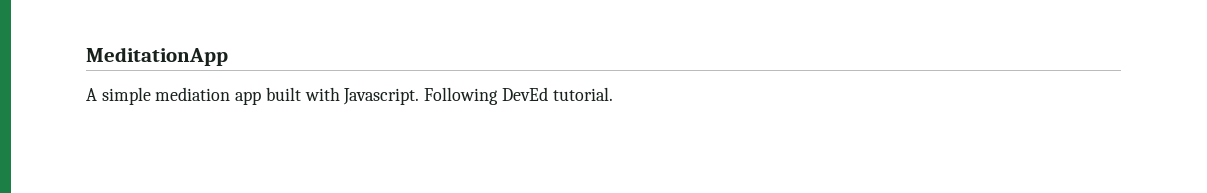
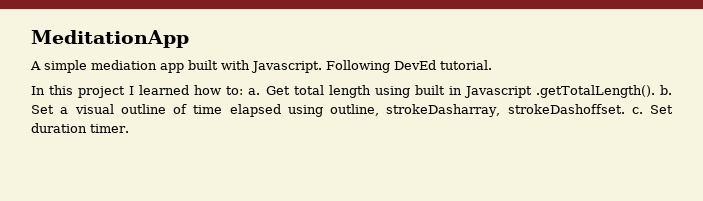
(613, 94) none -> [31,85,672,98] [31,104,673,117] [31,123,129,133] // In this project I learned how to: a. Get total length using built in Javascript .getTotalLength(). b. Set a visual outline of time elapsed using outline, strokeDasharray, strokeDashoffset. c. Set duration timer.

